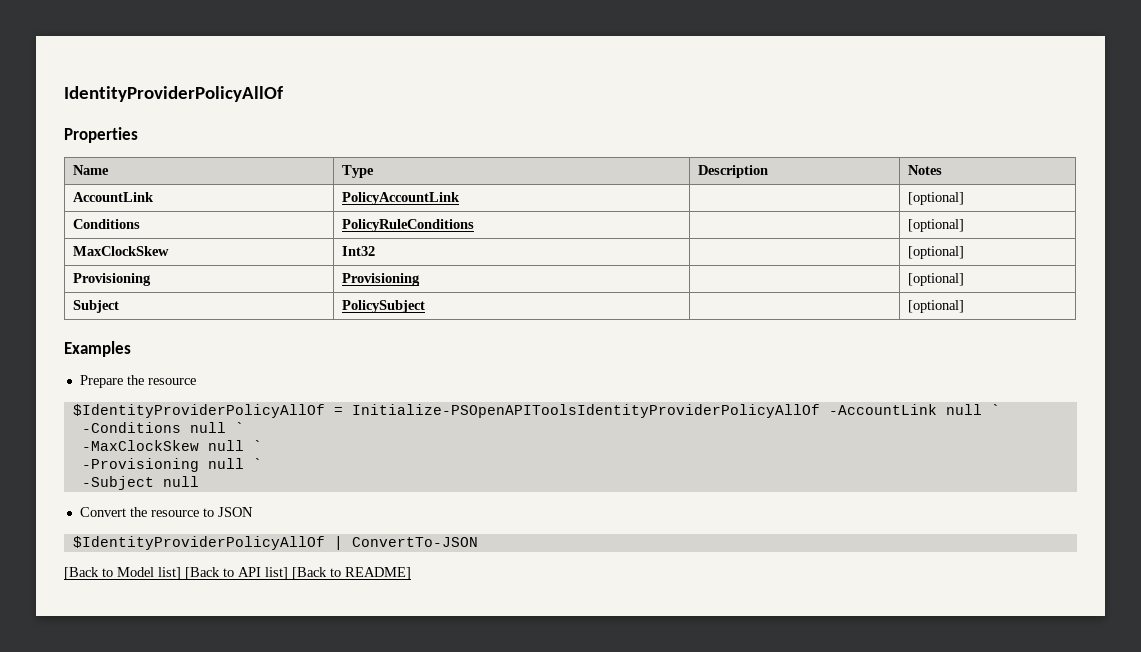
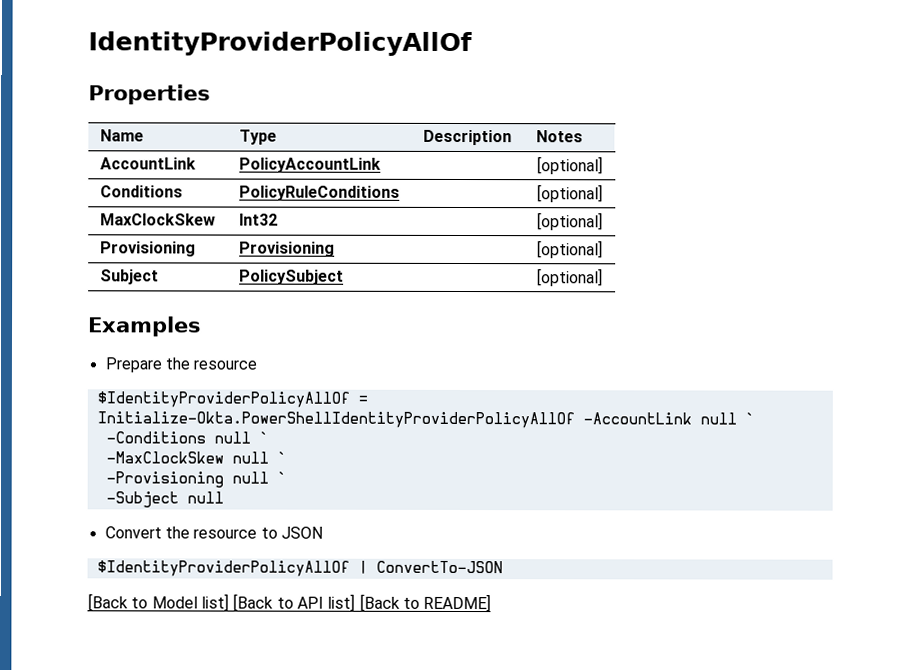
[351,404,820,418] Initialize-PSOpenAPIToolsIdentityProviderPolicyAllOf -> [96,411,575,429] Initialize-Okta.PowerShellIdentityProviderPolicyAllOf

